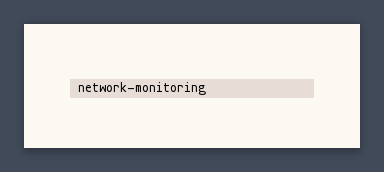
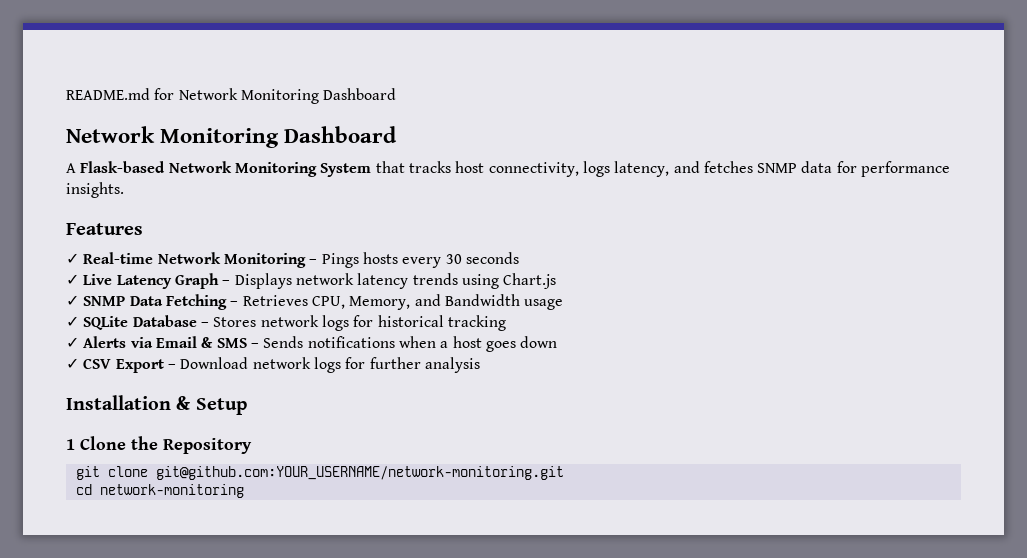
(77, 88) none -> [66,88,397,104] [66,126,398,148] [66,161,951,177] [66,182,124,198] [66,223,143,235] [66,252,519,268] [66,273,557,289] [66,294,564,310] [66,315,506,331] [66,336,558,352] [66,357,480,373] [66,395,247,415] [66,436,252,454] [75,466,564,480] [75,484,92,495] README.md for Network Monitoring Dashboard // Network Monitoring Dashboard // A Flask-based Network Monitoring System that tracks host connectivity, logs latency, and fetches SNMP data for performance insights. // Features // ✓ Real-time Network Monitoring – Pings hosts every 30 seconds // ✓ Live Latency Graph – Displays network latency trends using Chart.js // ✓ SNMP Data Fetching – Retrieves CPU, Memory, and Bandwidth usage // ✓ SQLite Database – Stores network logs for historical tracking // ✓ Alerts via Email & SMS – Sends notifications when a host goes down // ✓ CSV Export – Download network logs for further analysis // Installation & Setup // 1 Clone the Repository // git clone git@github.com:YOUR_USERNAME/network-monitoring.git // cd

